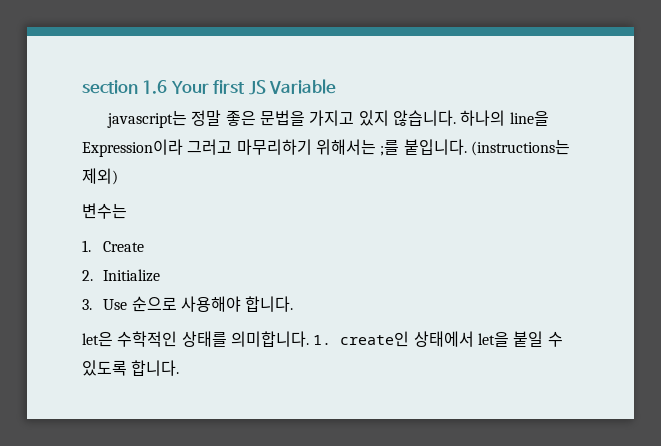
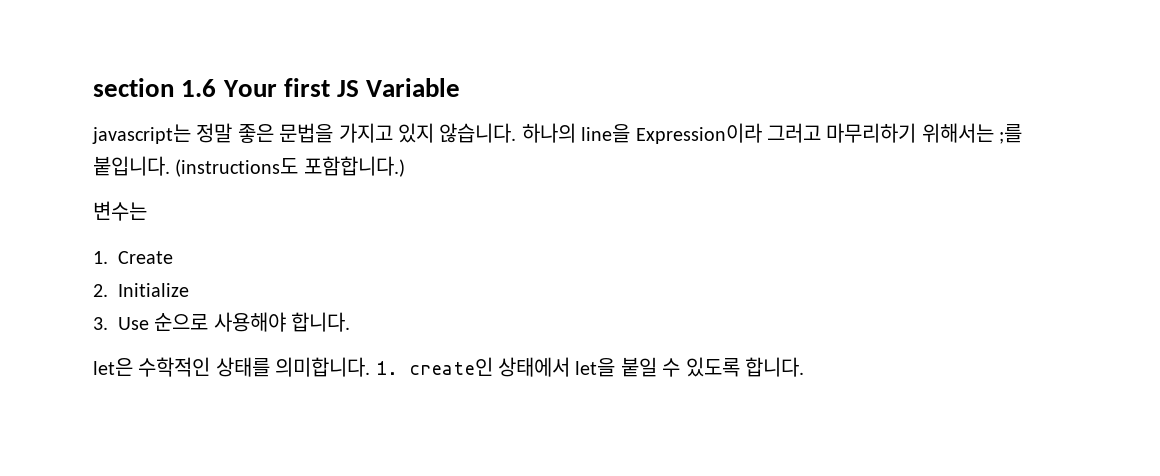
[470,139,570,156] [82,168,118,185] (instructions는 제외) -> [175,156,405,177] (instructions도 포함합니다.)

